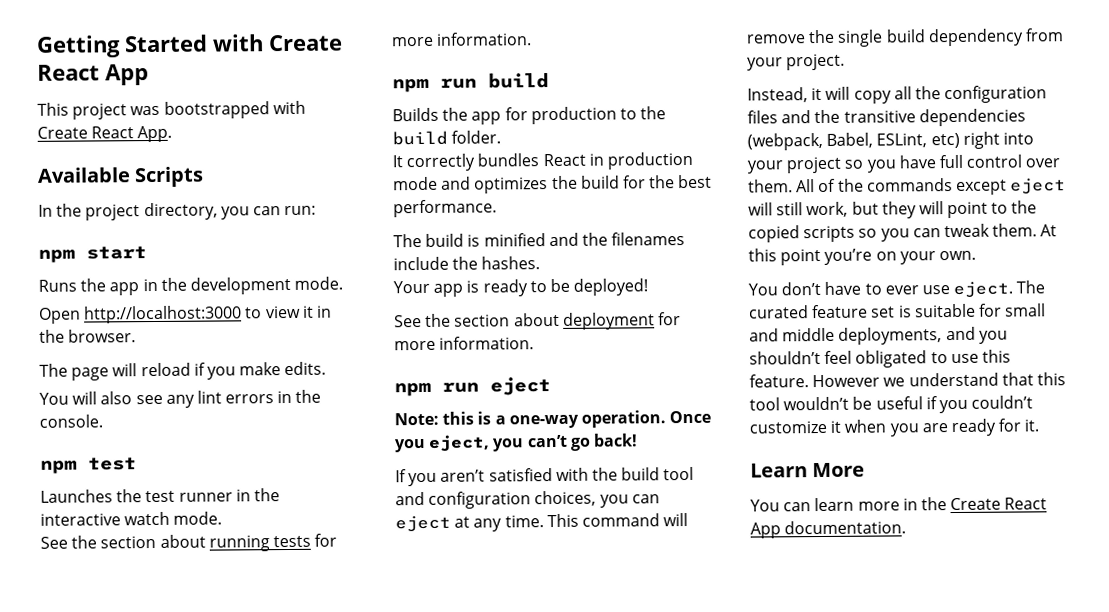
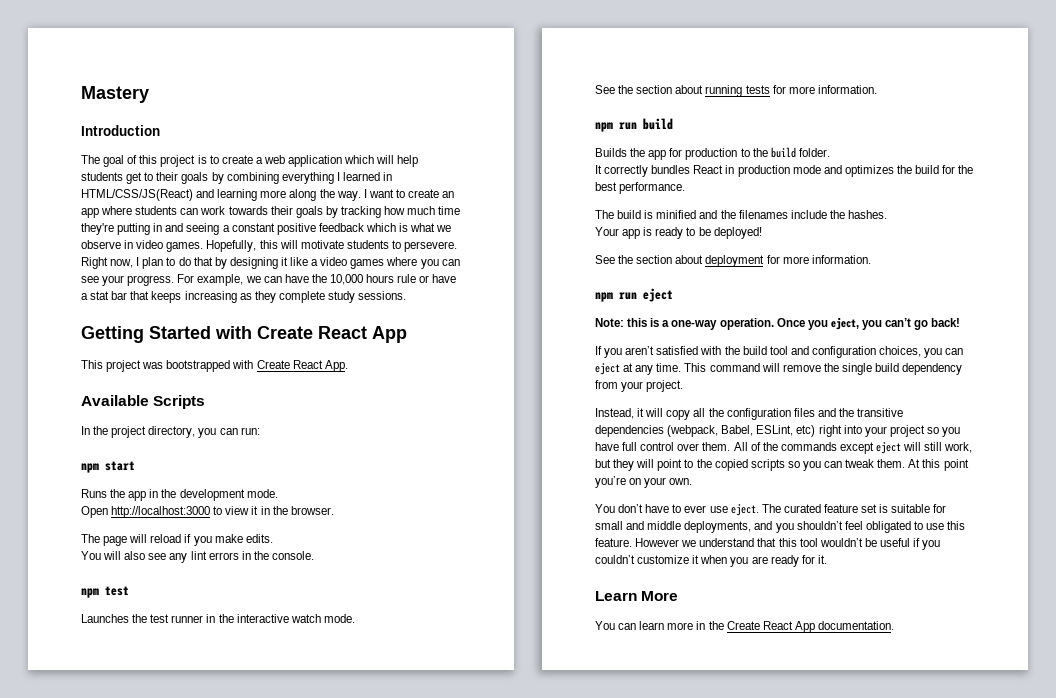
(36, 46) none -> [81,86,149,103] [81,125,160,136] [81,155,419,167] [81,172,393,184] [81,189,455,201] [81,206,461,218] [81,223,452,235] [81,240,458,252] [81,257,460,269] [81,274,457,286] [81,291,407,303] Mastery // Introduction // The goal of this project is to create a web application which will help students get to their goals by combining everything I learned in HTML/CSS/JS(React) and learning more along the way. I want to create an app where students can work towards their goals by tracking how much time they're putting in and seeing a constant positive feedback which is what we observe in video games. Hopefully, this will motivate students to persevere. Right now, I plan to do that by designing it like a video games where you can see your progress. For example, we can have the 10,000 hours rule or have a stat bar that keeps increasing as they complete study sessions. //

